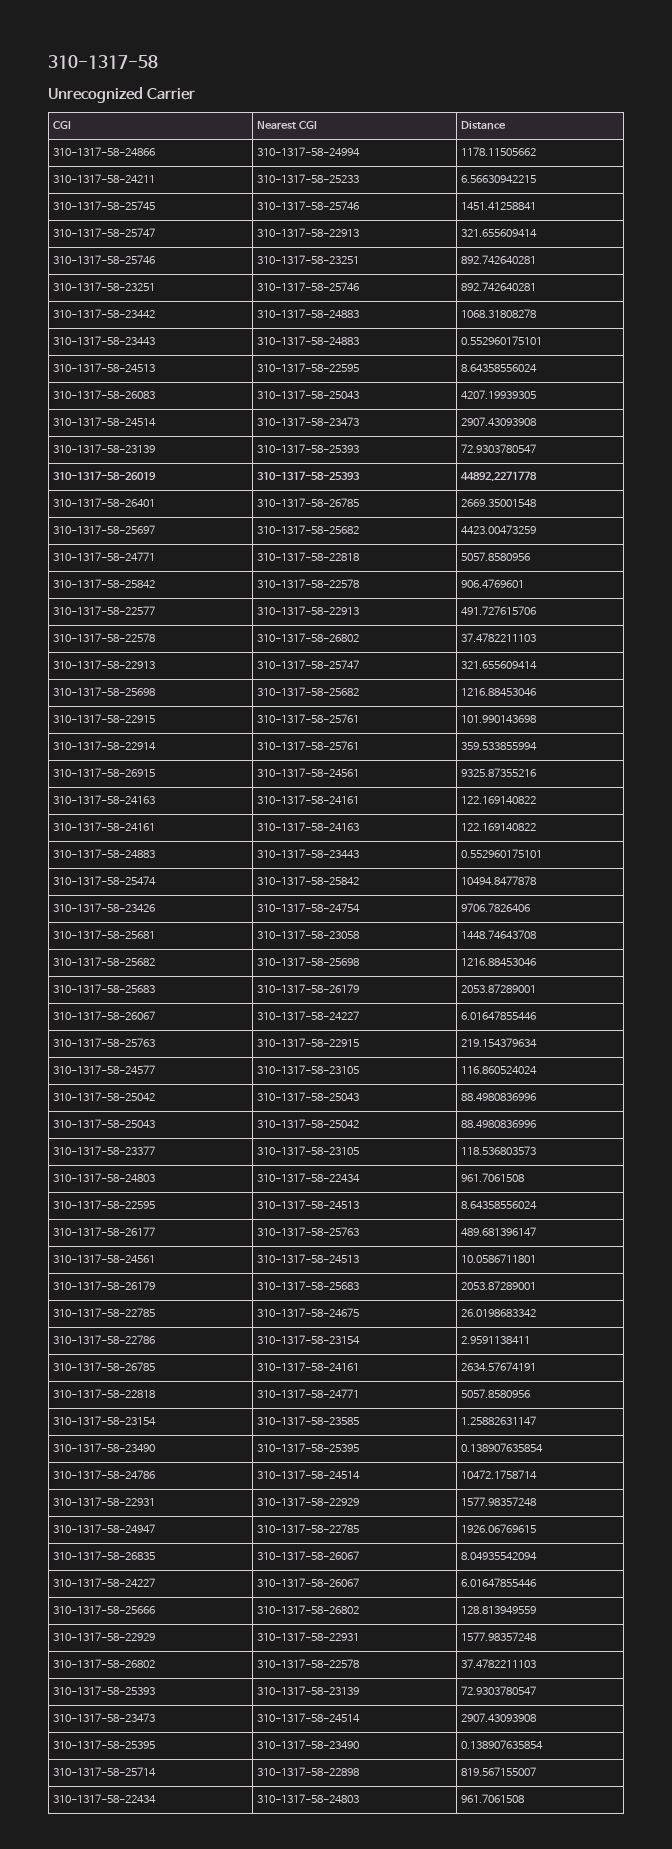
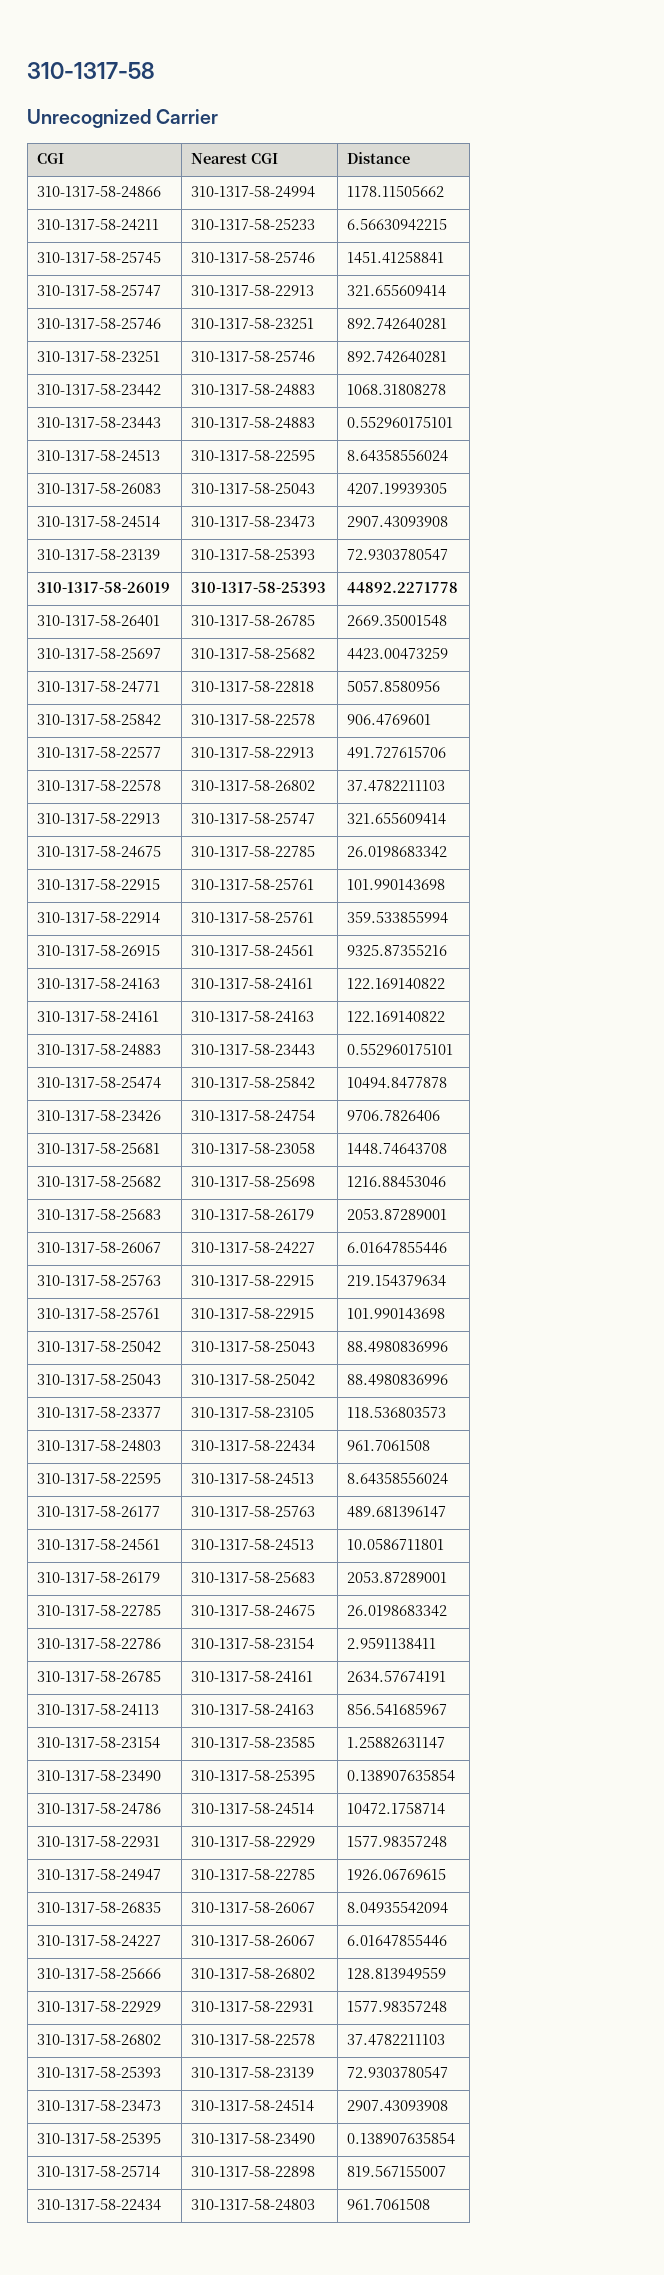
[52,687,155,696] [256,687,359,696] [460,688,536,696] 310-1317-58-25698 | 310-1317-58-25682 | 1216.88453046 -> [37,846,162,858] [191,846,316,857] [347,846,448,858] 310-1317-58-24675 | 310-1317-58-22785 | 26.0198683342
[52,1065,155,1074] [256,1065,359,1074] [460,1066,537,1074] 310-1317-58-24577 | 310-1317-58-23105 | 116.860524024 -> [37,1308,161,1319] [191,1308,315,1319] [347,1308,446,1320] 310-1317-58-25761 | 310-1317-58-22915 | 101.990143698
[52,1389,155,1398] [256,1389,359,1398] [460,1389,530,1398] 310-1317-58-22818 | 310-1317-58-24771 | 5057.8580956 -> [37,1704,160,1716] [191,1704,315,1716] [347,1704,448,1716] 310-1317-58-24113 | 310-1317-58-24163 | 856.541685967

